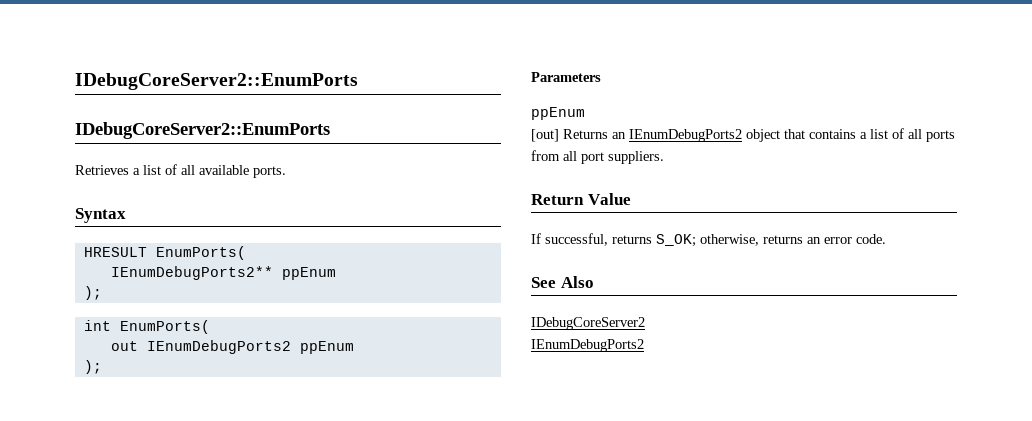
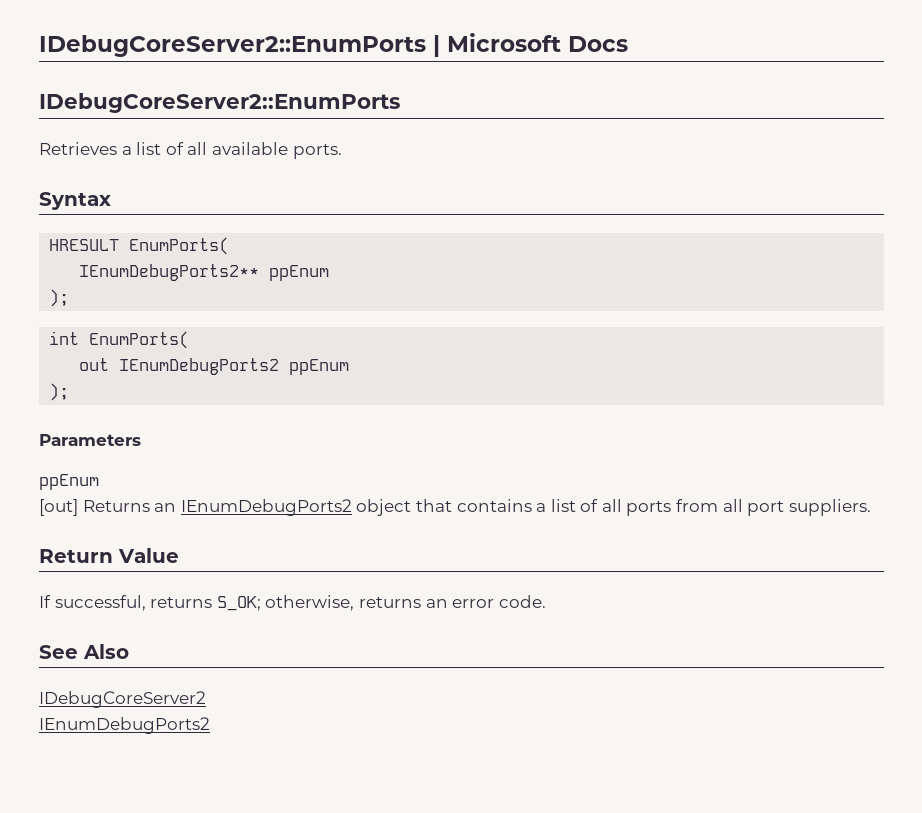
[75,73,358,90] IDebugCoreServer2::EnumPorts -> [39,33,628,57] IDebugCoreServer2::EnumPorts | Microsoft Docs

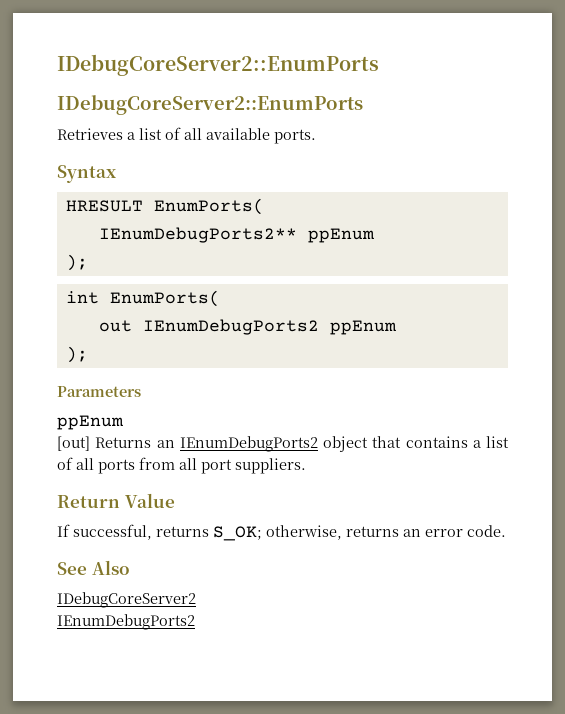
[39,33,628,57] IDebugCoreServer2::EnumPorts | Microsoft Docs -> [57,54,379,76] IDebugCoreServer2::EnumPorts

